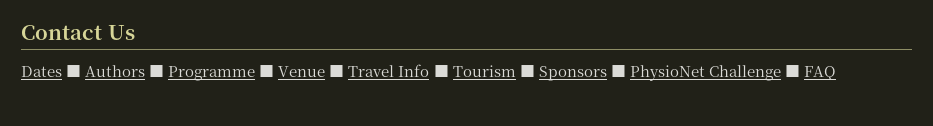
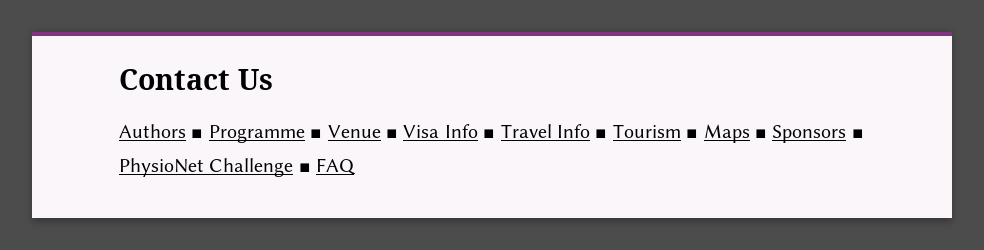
[21,65,82,77] Dates ■ -> (273, 79) none
(345, 71) none -> [403,124,496,138] Visa Info ■
(535, 71) none -> [703,124,767,143] Maps ■

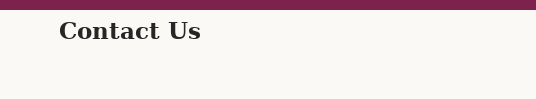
[119,124,864,143] [119,158,357,177] // Authors ■ Programme ■ Venue ■ Visa Info ■ Travel Info ■ Tourism ■ Maps ■ Sponsors ■ PhysioNet Challenge ■ FAQ -> (201, 30) none

